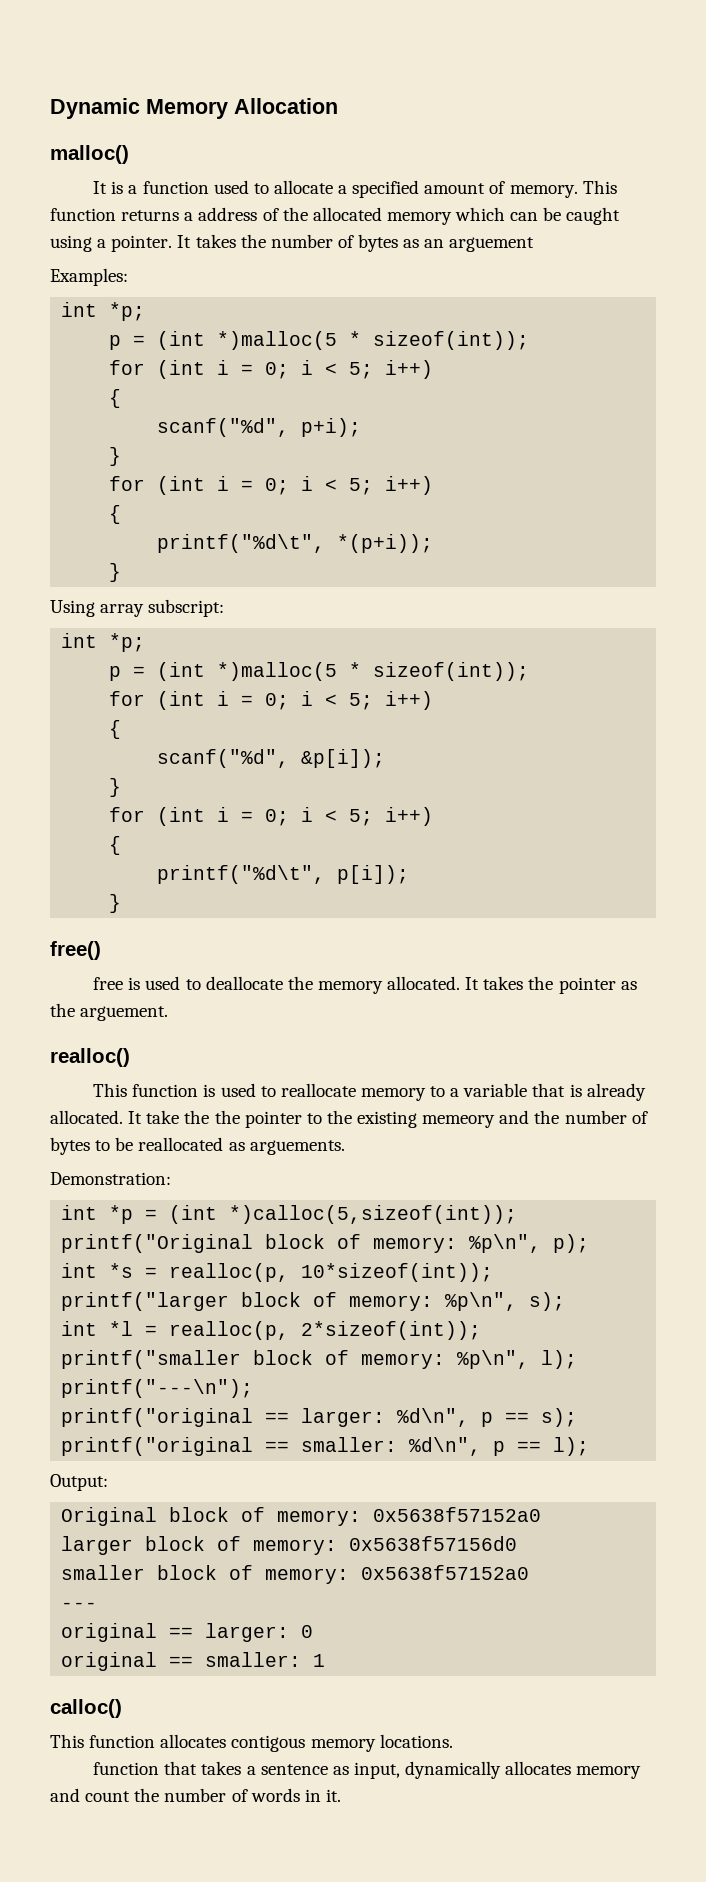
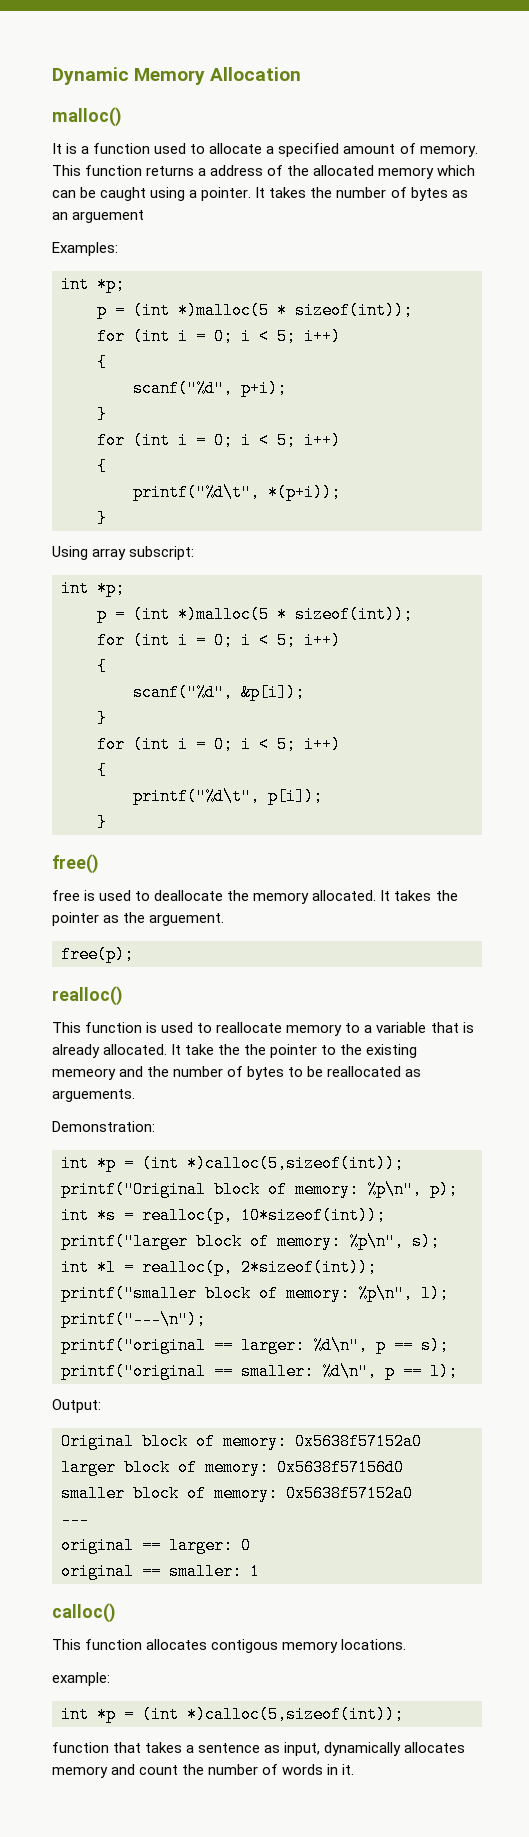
(169, 1013) none -> [61,946,134,963] // free(p);
(453, 1741) none -> [52,1672,110,1686] [61,1706,404,1723] // example: // int *p = (int *)calloc(5,sizeof(int));

